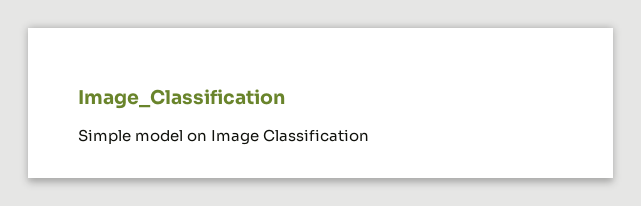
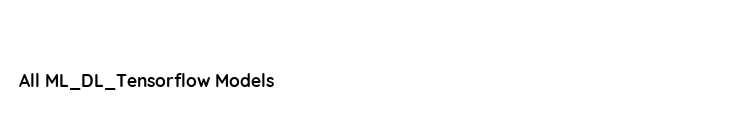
[78,89,285,109] [78,129,370,145] Image_Classification // Simple model on Image Classification -> [19,73,274,90] All ML_DL_Tensorflow Models

